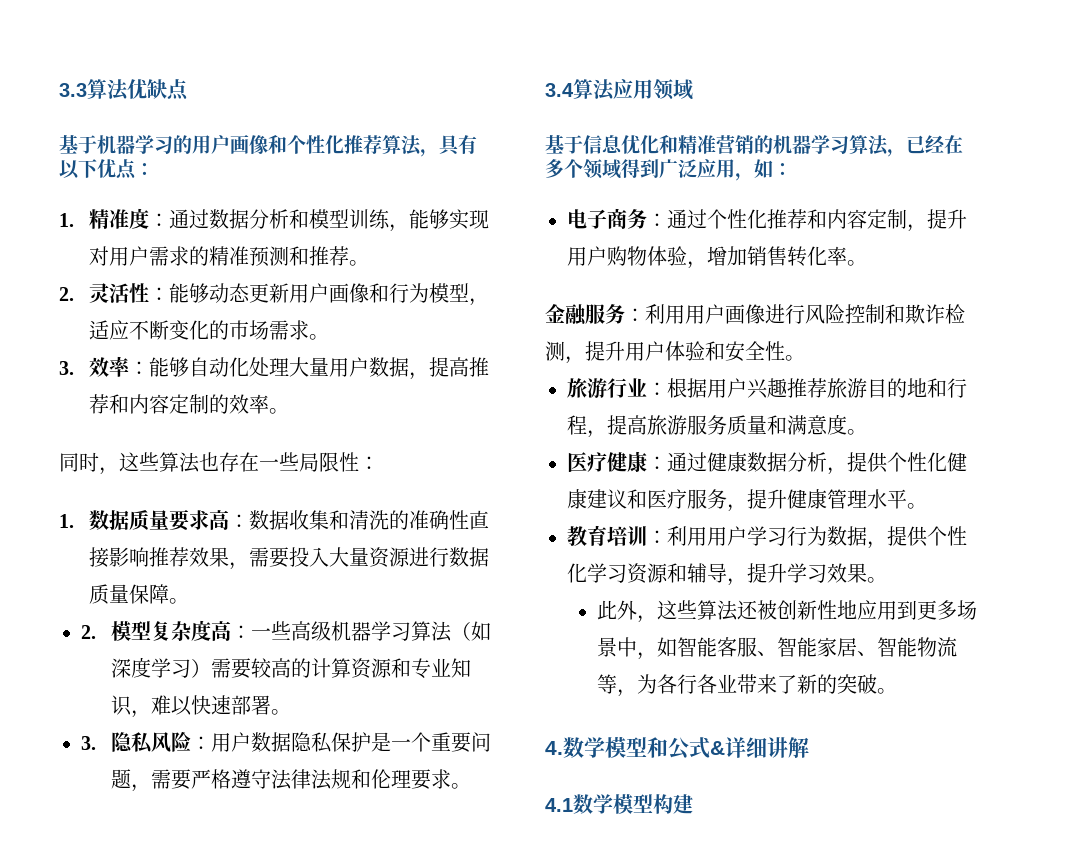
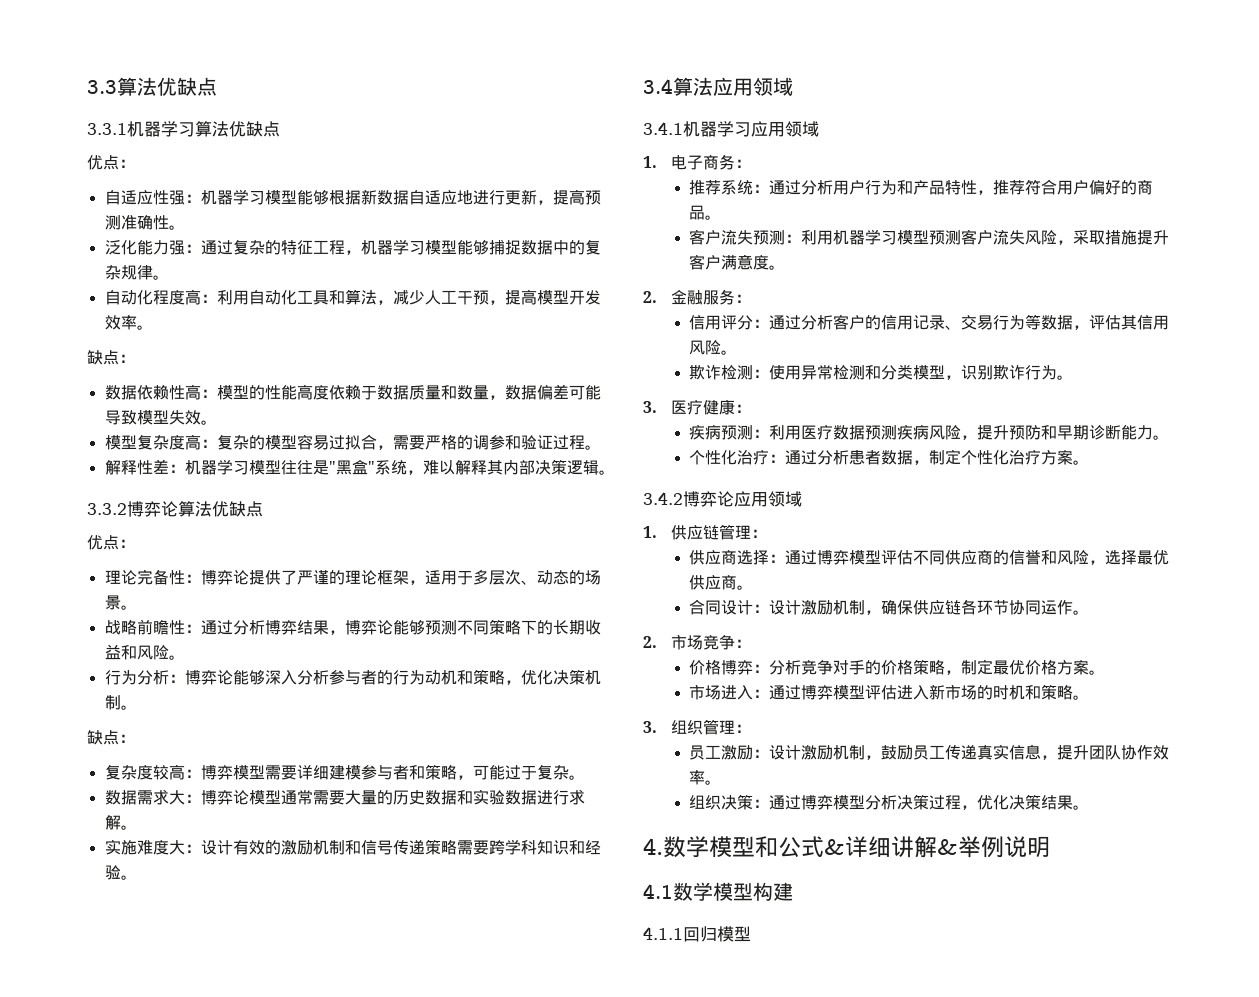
[59,135,477,157] [59,159,154,180] [59,208,489,232] [88,246,369,267] [59,283,489,306] [88,320,329,340] [59,356,489,380] [88,394,289,414] [59,452,379,475] [59,510,489,531] [88,547,489,570] [88,584,189,604] [81,625,96,639] 基于机器学习的用户画像和个性化推荐算法，具有以下优点： // 1.精准度：通过数据分析和模型训练，能够实现对用户需求的精准预测和推荐。 // 2.灵活性：能够动态更新用户画像和行为模型，适应不断变化的市场需求。 // 3.效率：能够自动化处理大量用户数据，提高推荐和内容定制的效率。 // 同时，这些算法也存在一些局限性： // 1.数据质量要求高：数据收集和清洗的准确性直接影响推荐效果，需要投入大量资源进行数据质量保障。 // 2. -> [87,121,280,137] [87,155,135,170] [104,189,601,205] [104,215,185,230] [104,239,601,255] [104,265,169,280] [104,289,601,305] [104,315,153,330] [87,350,135,365] [104,384,601,400] [104,410,217,425] 3.3.1机器学习算法优缺点 // 优点： // 自适应性强：机器学习模型能够根据新数据自适应地进行更新，提高预测准确性。 // 泛化能力强：通过复杂的特征工程，机器学习模型能够捕捉数据中的复杂规律。 // 自动化程度高：利用自动化工具和算法，减少人工干预，提高模型开发效率。 // 缺点： // 数据依赖性高：模型的性能高度依赖于数据质量和数量，数据偏差可能导致模型失效。 //
[250,621,491,642] [110,657,471,679] [110,695,291,718] [81,731,491,754] [110,769,451,792] 一些高级机器学习算法（如深度学习）需要较高的计算资源和专业知识，难以快速部署。 // 3.隐私风险：用户数据隐私保护是一个重要问题，需要严格遵守法律法规和伦理要求 -> [216,434,601,450] [104,459,615,475] [87,501,263,517] [87,535,135,550] [104,569,601,585] [104,595,137,610] [104,619,601,635] [104,644,185,660] [104,669,601,685] [104,695,137,710] [87,730,135,745] [104,764,585,780] [104,789,585,805] [104,815,137,830] [104,839,601,855] [104,865,121,880] 复杂的模型容易过拟合，需要严格的调参和验证过程。 // 解释性差：机器学习模型往往是"黑盒"系统，难以解释其内部决策逻辑。 // 3.3.2博弈论算法优缺点 // 优点： // 理论完备性：博弈论提供了严谨的理论框架，适用于多层次、动态的场景。 // 战略前瞻性：通过分析博弈结果，博弈论能够预测不同策略下的长期收益和风险。 // 行为分析：博弈论能够深入分析参与者的行为动机和策略，优化决策机制。 // 缺点： // 复杂度较高：博弈模型需要详细建模参与者和策略，可能过于复杂。 // 数据需求大：博弈论模型通常需要大量的历史数据和实验数据进行求解。 // 实施难度大：设计有效的激励机制和信号传递策略需要跨学科知识和经验
[545,135,963,157] [545,159,792,181] [567,208,967,232] [567,246,867,269] 基于信息优化和精准营销的机器学习算法，已经在多个领域得到广泛应用，如： // 电子商务：通过个性化推荐和内容定制，提升用户购物体验，增加销售转化率。 // -> [643,121,819,137] [643,154,752,170] [689,179,1154,195] [689,205,722,220] [689,229,1170,245] [689,254,786,270] [643,291,657,303] 3.4.1机器学习应用领域 // 1.电子商务： // 推荐系统：通过分析用户行为和产品特性，推荐符合用户偏好的商品。 // 客户流失预测：利用机器学习模型预测客户流失风险，采取措施提升客户满意度。 // 2.
[645,304,965,324] [545,341,805,364] [567,378,967,399] [567,414,867,438] [567,451,967,475] [567,489,927,512] [567,525,967,549] [567,563,887,586] [596,600,977,623] [596,637,957,660] [596,674,877,697] 利用用户画像进行风险控制和欺诈检测，提升用户体验和安全性。 // 旅游行业：根据用户兴趣推荐旅游目的地和行程，提高旅游服务质量和满意度。 // 医疗健康：通过健康数据分析，提供个性化健康建议和医疗服务，提升健康管理水平。 // 教育培训：利用用户学习行为数据，提供个性化学习资源和辅导，提升学习效果。 // 此外，这些算法还被创新性地应用到更多场景中，如智能客服、智能家居、智能物流等，为各行各业带来了新的突破 -> [689,314,1170,330] [689,340,738,355] [689,364,1074,380] [643,399,752,415] [689,424,1170,440] [689,449,1090,465] [643,491,802,507] [643,524,768,540] [689,550,1170,565] [689,575,754,590] [689,599,1090,615] [643,634,752,650] [689,659,1106,675] [689,684,1090,700] [643,719,752,735] [689,744,1170,760] [689,770,722,785] [689,794,1074,810] // 信用评分：通过分析客户的信用记录、交易行为等数据，评估其信用风险。 // 欺诈检测：使用异常检测和分类模型，识别欺诈行为。 // 3.医疗健康： // 疾病预测：利用医疗数据预测疾病风险，提升预防和早期诊断能力。 // 个性化治疗：通过分析患者数据，制定个性化治疗方案。 // 3.4.2博弈论应用领域 // 1.供应链管理： // 供应商选择：通过博弈模型评估不同供应商的信誉和风险，选择最优供应商。 // 合同设计：设计激励机制，确保供应链各环节协同运作。 // 2.市场竞争： // 价格博弈：分析竞争对手的价格策略，制定最优价格方案。 // 市场进入：通过博弈模型评估进入新市场的时机和策略。 // 3.组织管理： // 员工激励：设计激励机制，鼓励员工传递真实信息，提升团队协作效率。 // 组织决策：通过博弈模型分析决策过程，优化决策结果
(809, 747) none -> [937,836,1050,858] &举例说明
(693, 804) none -> [643,926,751,942] // 4.1.1回归模型

